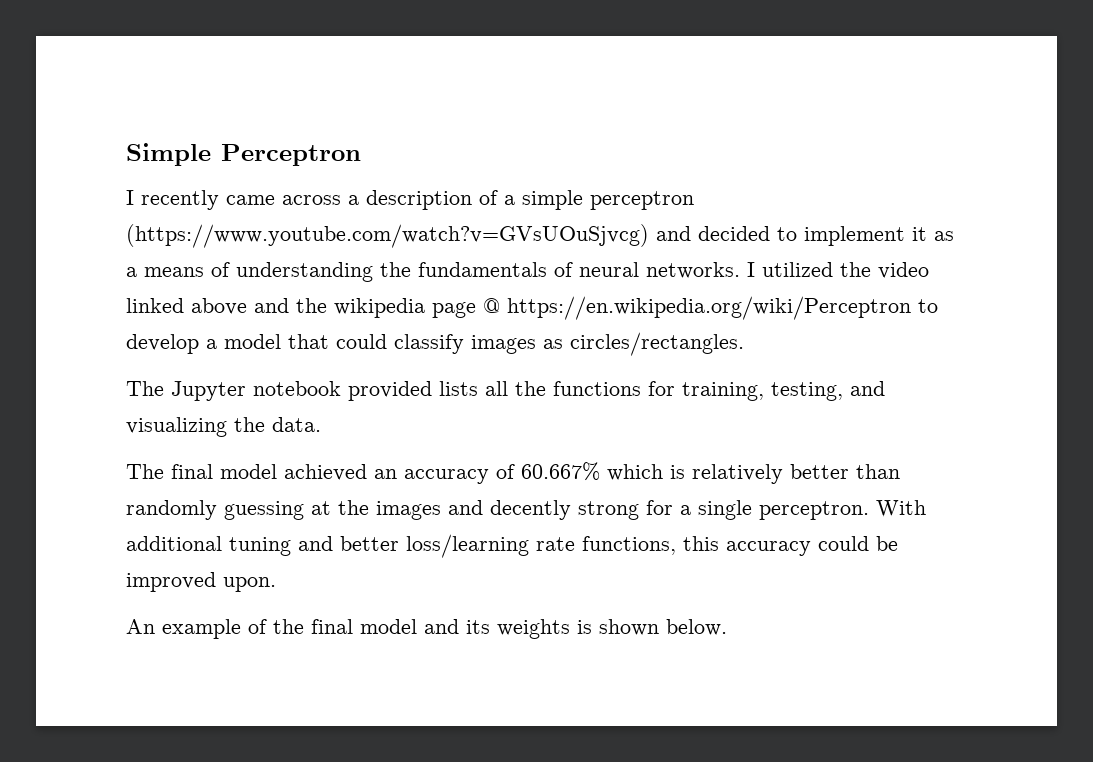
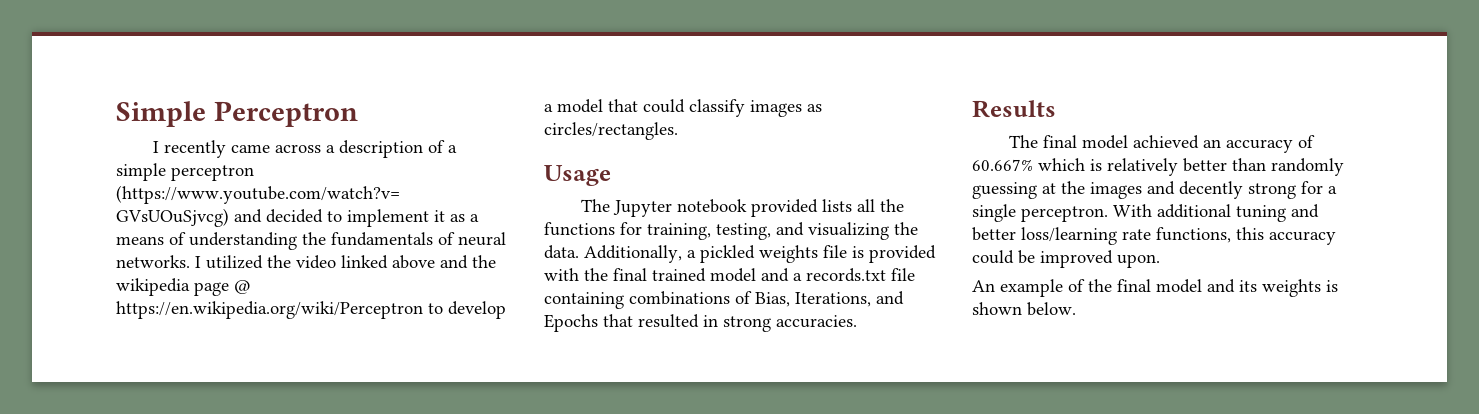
(744, 344) none -> [544,165,611,186] // Usage
(321, 424) none -> [584,245,936,263] [544,268,915,282] [544,291,904,309] [544,314,857,332] [972,100,1056,118] Additionally, a pickled weights file is provided with the final trained model and a records.txt file containing combinations of Bias, Iterations, and Epochs that resulted in strong accuracies. // Results

